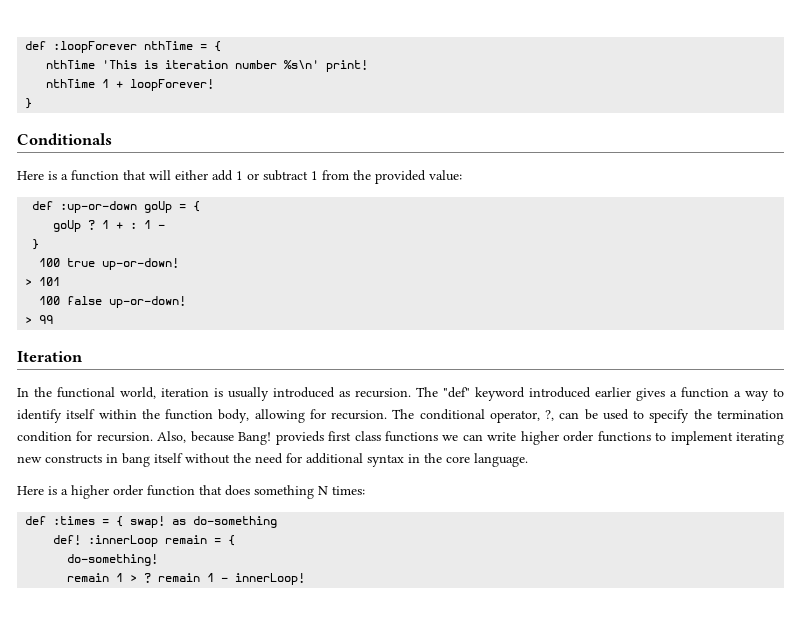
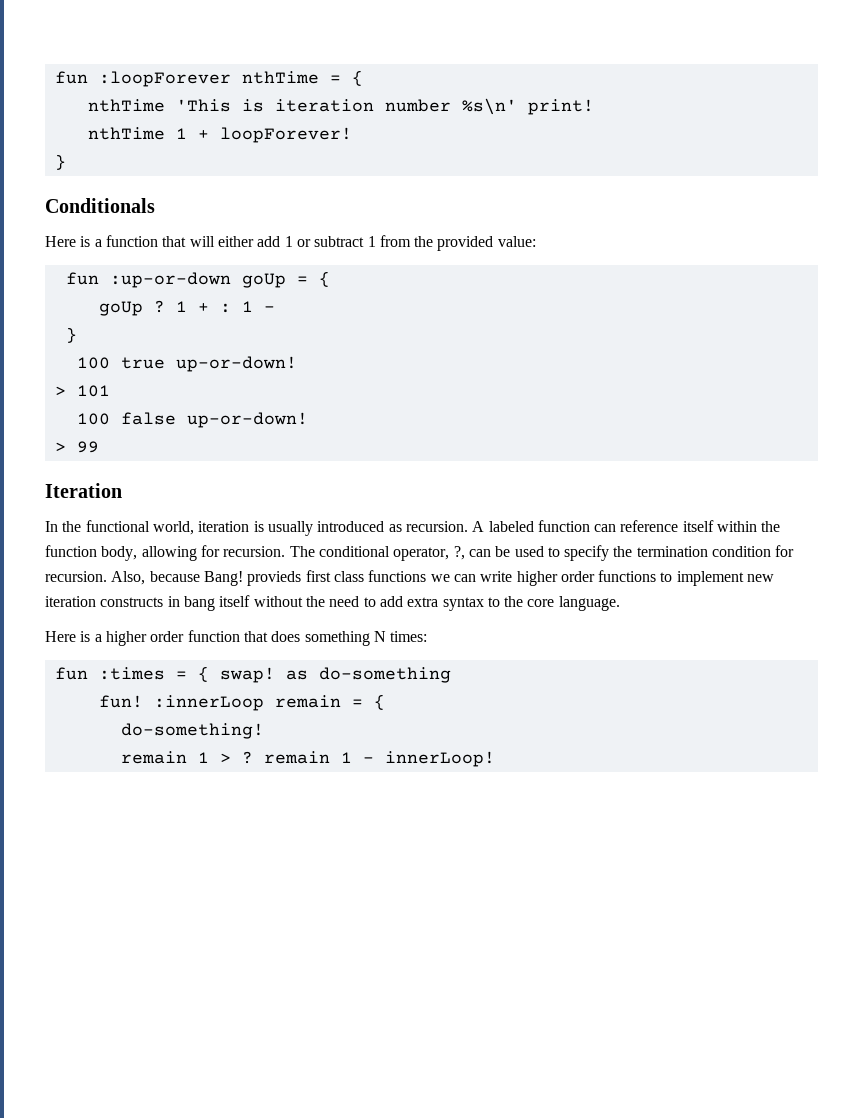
[25,41,47,50] def -> [54,71,88,84] fun
[32,201,54,210] def -> [65,272,99,285] fun
[416,387,784,401] [17,409,62,423] The "def" keyword introduced earlier gives a function a way to identify -> [472,520,679,532] A labeled function can reference
[736,432,785,445] [17,456,42,463] iterating new -> [747,574,775,582] [45,596,96,607] new iteration
[286,453,420,467] for additional syntax in -> [363,596,500,611] to add extra syntax to
[25,516,47,525] def -> [54,667,88,680] fun
[53,535,82,545] def! -> [98,695,143,708] fun!

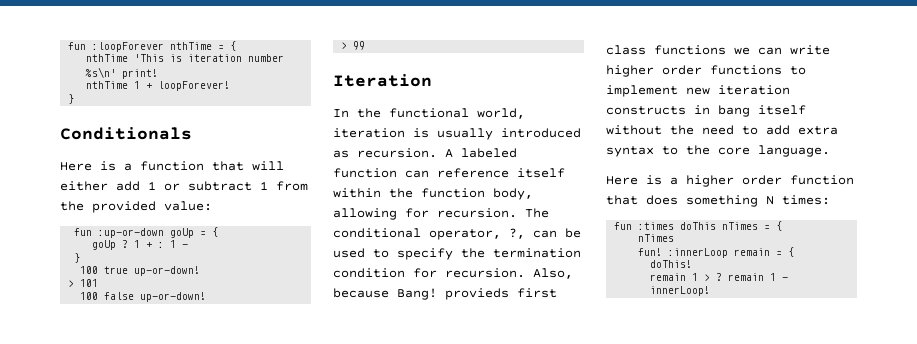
[175,666,451,683] = { swap! as do-something -> [680,221,783,231] [638,234,675,242] doThis nTimes = { // nTimes
[120,723,264,739] do-something! -> [650,260,693,268] doThis!

